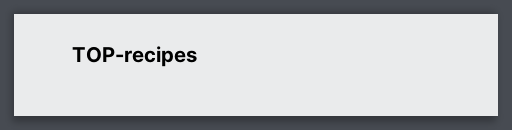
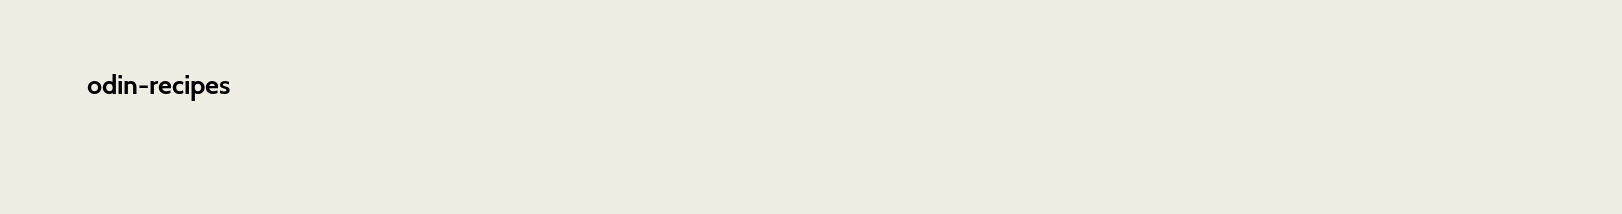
[72,46,197,67] TOP-recipes -> [87,74,230,101] odin-recipes

